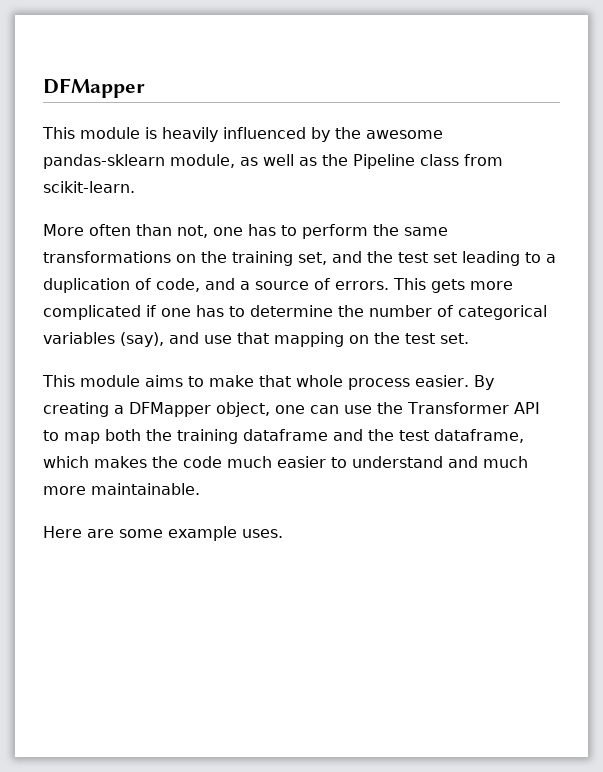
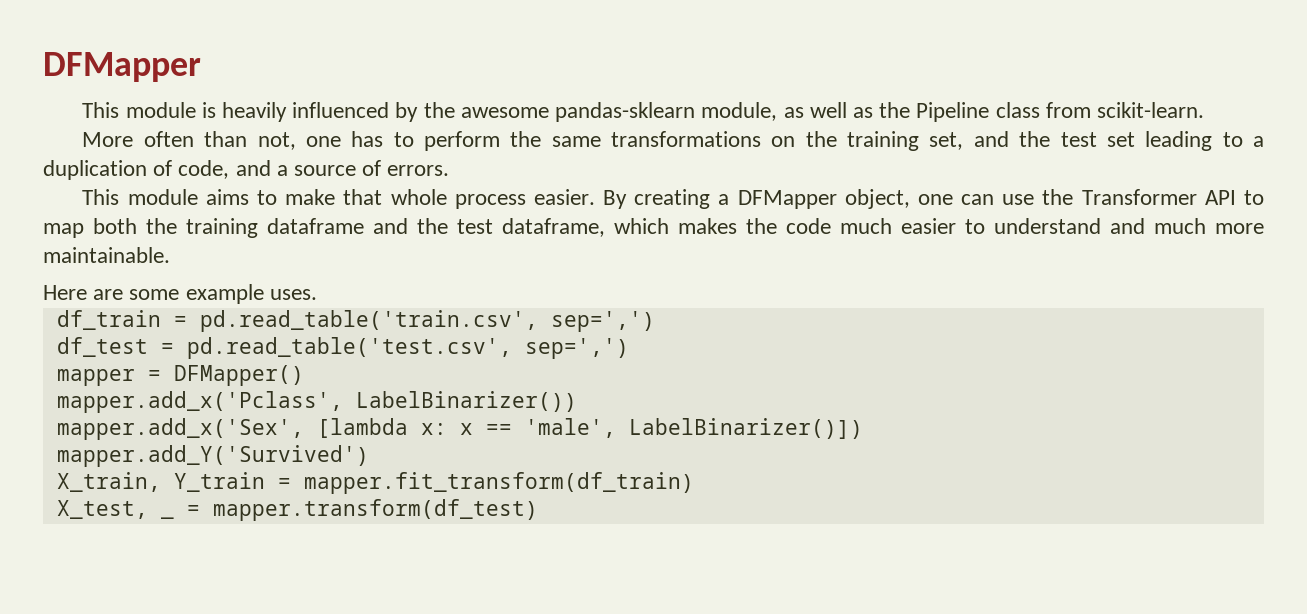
[393,278,513,293] [43,305,547,320] [43,332,469,347] This gets more complicated if one has to determine the number of categorical variables (say), and use that mapping on the test set. -> (450, 170) none
(283, 533) none -> [56,310,655,332] [56,337,629,359] [56,365,304,386] [56,391,577,413] [56,418,863,440] [56,445,369,467] [56,472,694,494] [56,500,174,519] [186,499,538,521] // df_train = pd.read_table('train.csv', sep=',') // df_test = pd.read_table('test.csv', sep=',') // mapper = DFMapper() // mapper.add_x('Pclass', LabelBinarizer()) // mapper.add_x('Sex', [lambda x: x == 'male', LabelBinarizer()]) // mapper.add_Y('Survived') // X_train, Y_train = mapper.fit_transform(df_train) // X_test, _ = mapper.transform(df_test)

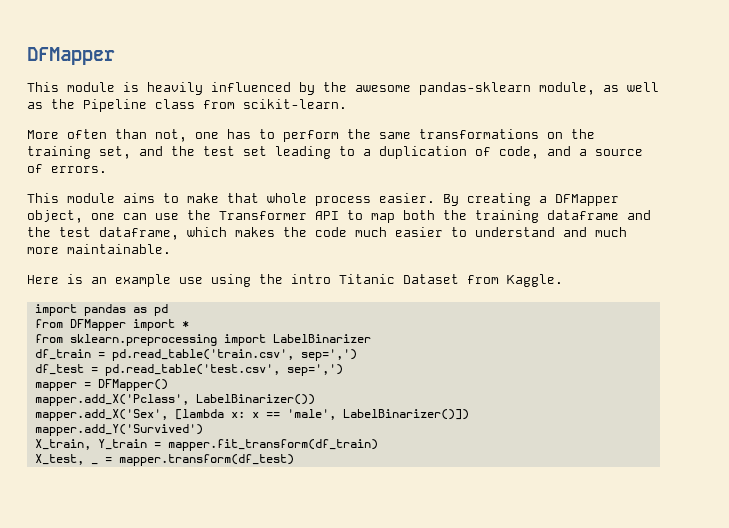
[93,284,317,304] are some example uses. -> [67,274,563,287] [34,304,168,316] [34,319,189,331] [34,334,371,346] is an example use using the intro Titanic Dataset from Kaggle. // import pandas as pd // from DFMapper import * // from sklearn.preprocessing import LabelBinarizer
[56,391,343,413] mapper.add_x('Pclass', -> [34,394,189,406] mapper.add_X('Pclass',
[56,418,304,440] mapper.add_x('Sex', -> [34,409,168,421] mapper.add_X('Sex',

